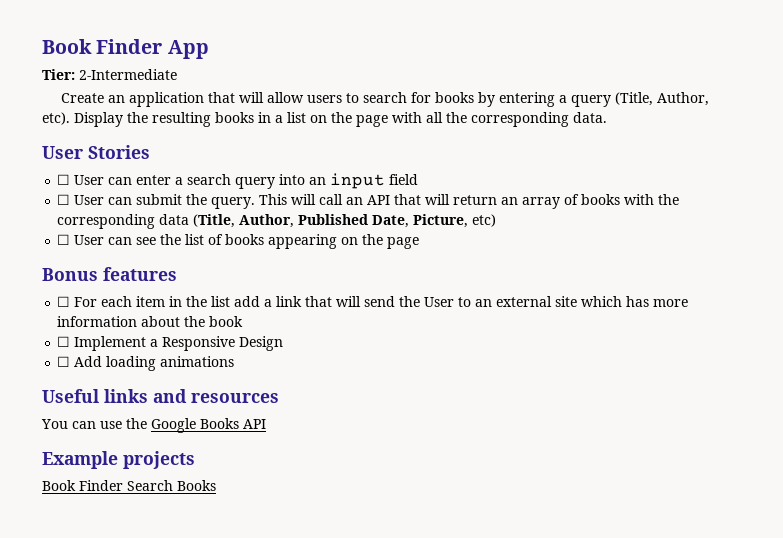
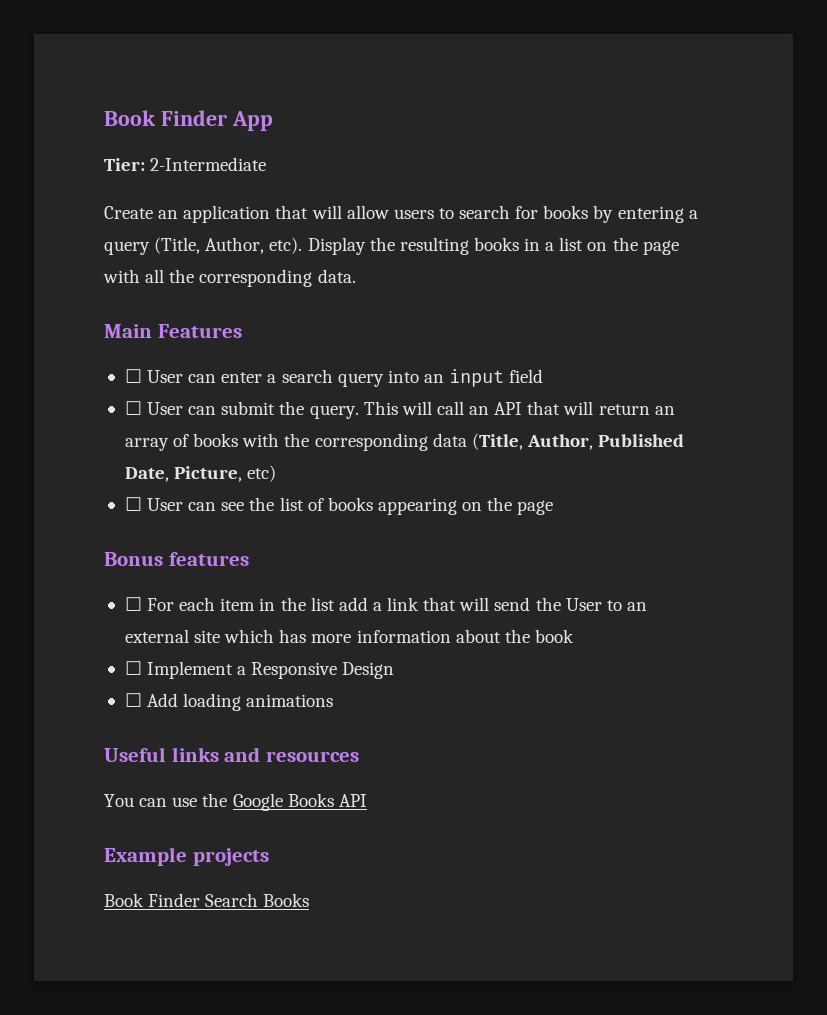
[42,145,150,159] User Stories -> [104,324,242,338] Main Features

